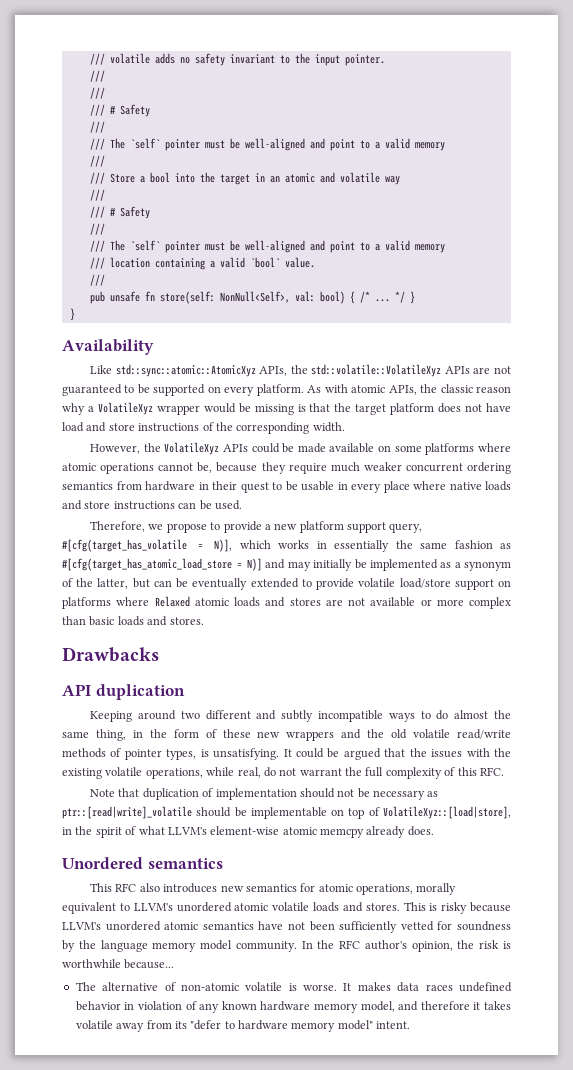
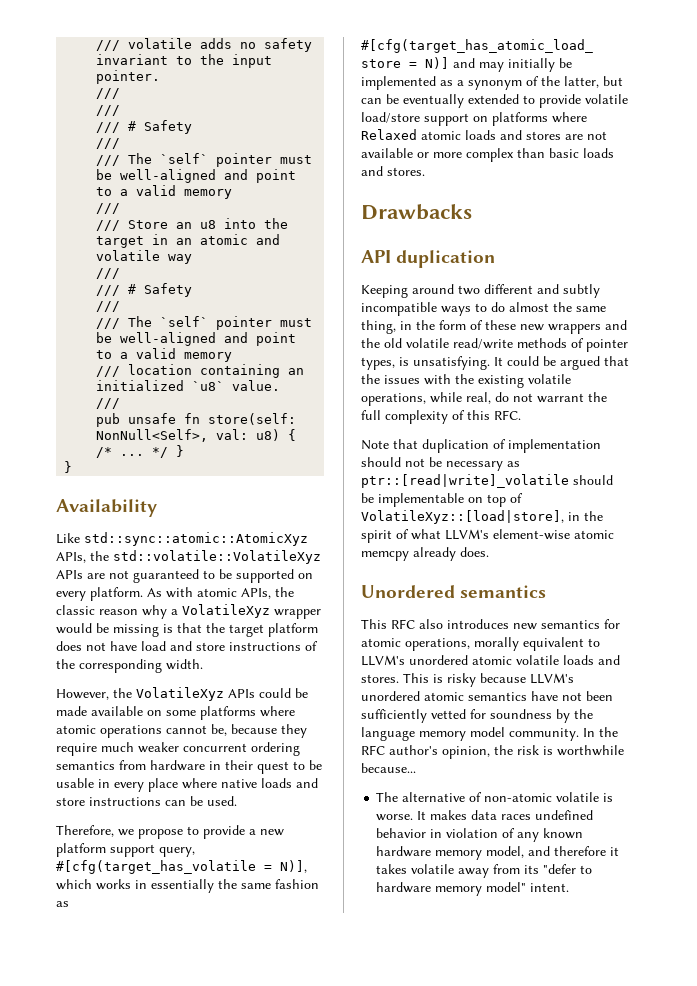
[139,172,170,183] a bool -> [176,220,217,229] an u8
[209,257,280,268] a valid `bool` -> [288,368,305,375] [96,380,225,391] an initialized `u8`
[319,291,345,304] bool) -> [256,429,281,441] u8)

